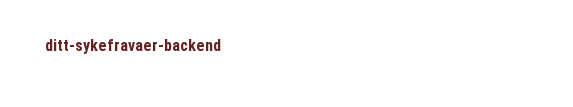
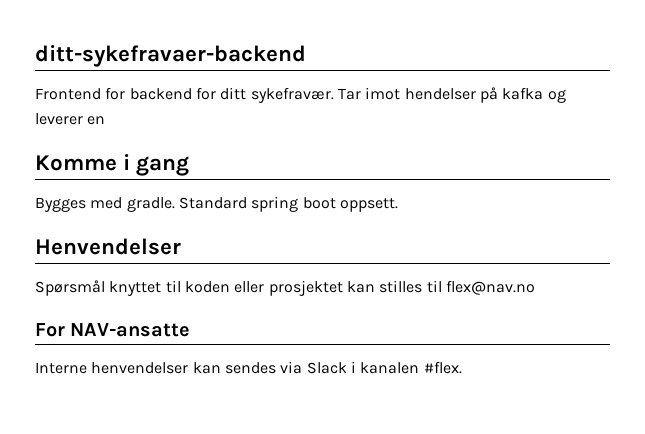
(221, 46) none -> [35,87,566,103] [35,113,106,125] [35,154,190,176] [35,196,398,212] [35,238,181,255] [35,280,535,296] [35,323,191,337] [35,361,462,374] // Frontend for backend for ditt sykefravær. Tar imot hendelser på kafka og leverer en // Komme i gang // Bygges med gradle. Standard spring boot oppsett. // Henvendelser // Spørsmål knyttet til koden eller prosjektet kan stilles til flex@nav.no // For NAV-ansatte // Interne henvendelser kan sendes via Slack i kanalen #flex.

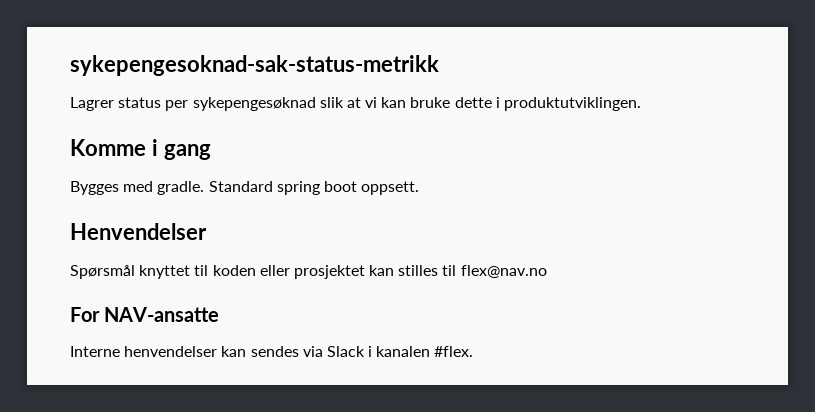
[35,45,306,67] [35,87,566,103] [35,113,106,125] ditt-sykefravaer-backend // Frontend for backend for ditt sykefravær. Tar imot hendelser på kafka og leverer en -> [70,55,439,76] [70,97,642,111] sykepengesoknad-sak-status-metrikk // Lagrer status per sykepengesøknad slik at vi kan bruke dette i produktutviklingen.

